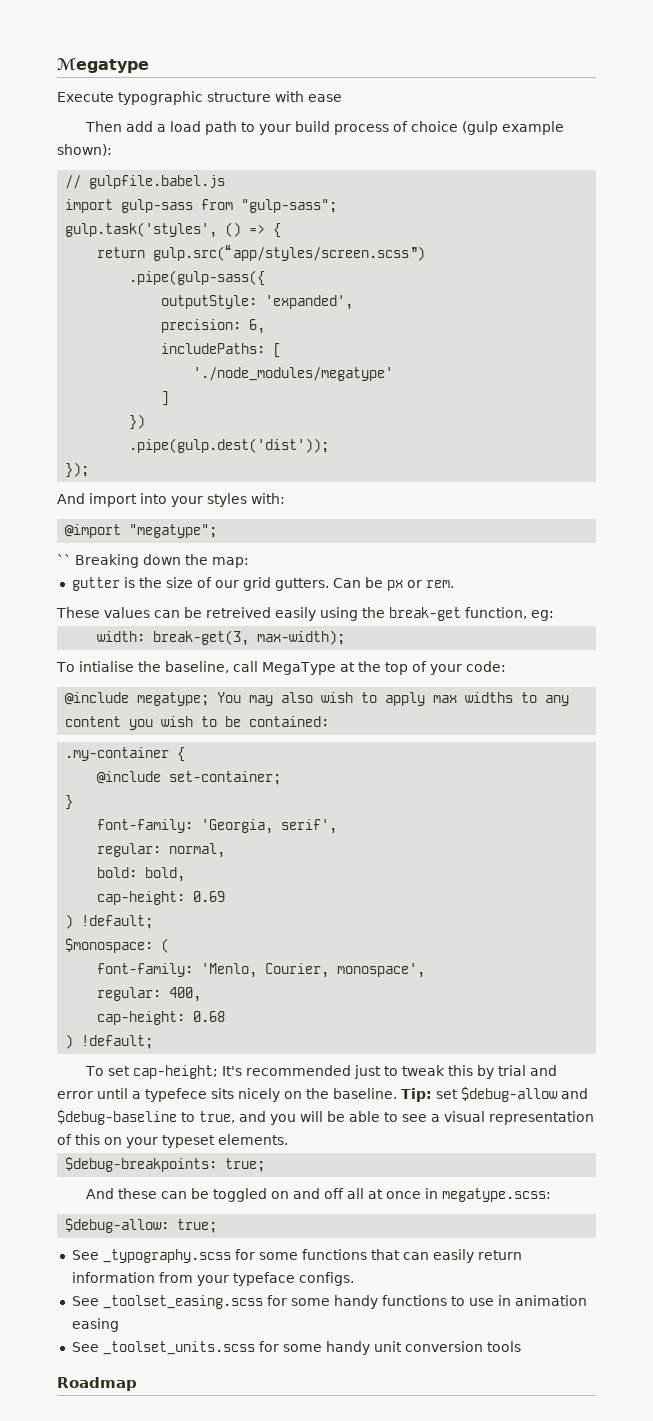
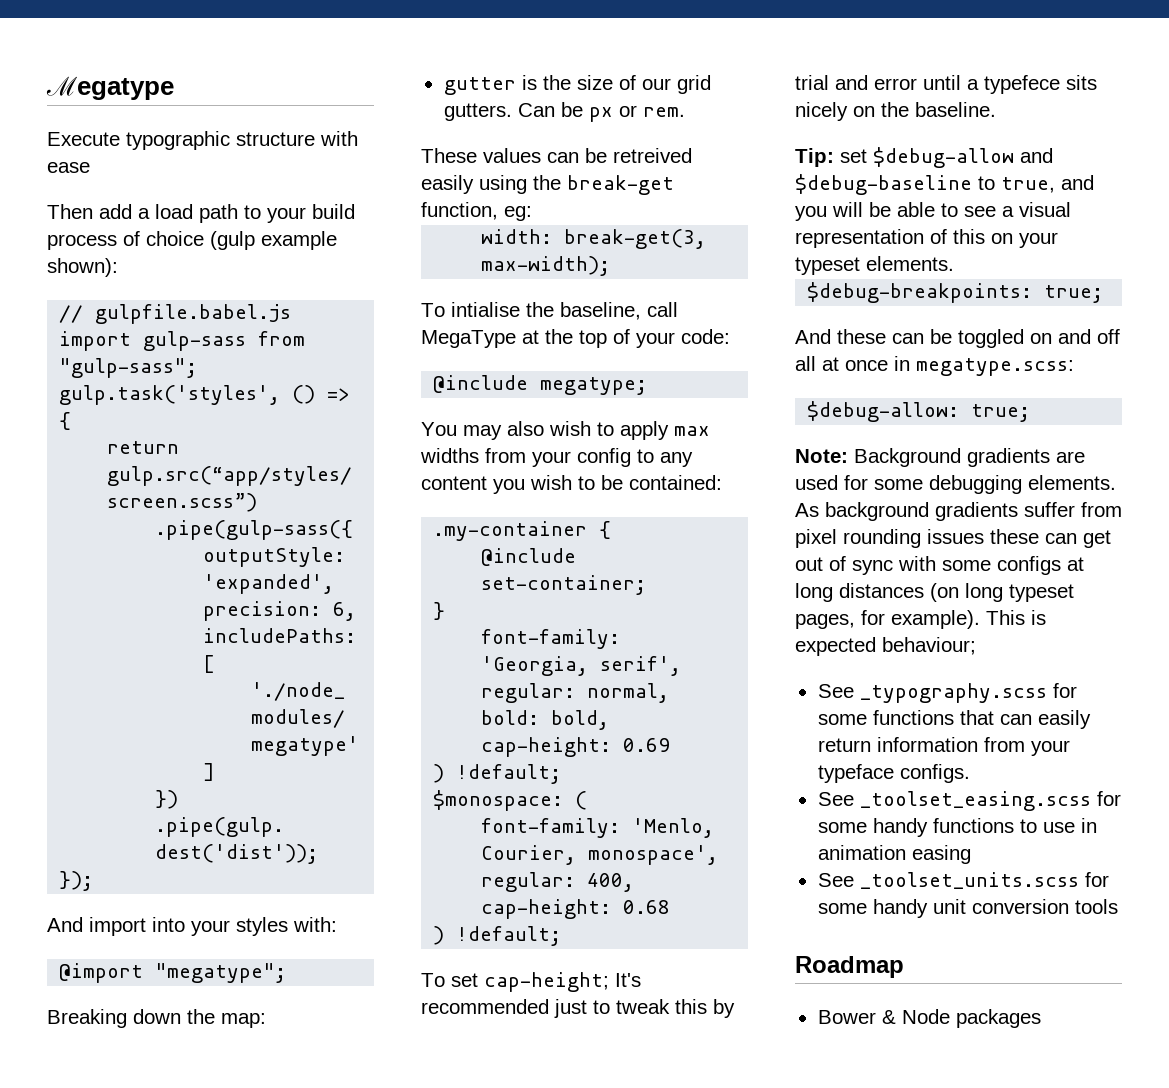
[57,554,71,565] `` -> (287, 973) none
(210, 699) none -> (648, 386) //
(514, 697) none -> [485,448,631,467] from your config
(397, 1093) none -> (996, 109) //
(218, 1226) none -> [795,448,1085,467] [795,475,1116,494] [795,502,1122,521] [795,529,1111,548] [795,556,1084,575] [795,583,1074,602] [795,610,1046,629] [795,637,976,656] // Note: Background gradients are used for some debugging elements. As background gradients suffer from pixel rounding issues these can get out of sync with some configs at long distances (on long typeset pages, for example). This is expected behaviour;
(137, 1384) none -> [817,1009,1041,1028] // Bower & Node packages

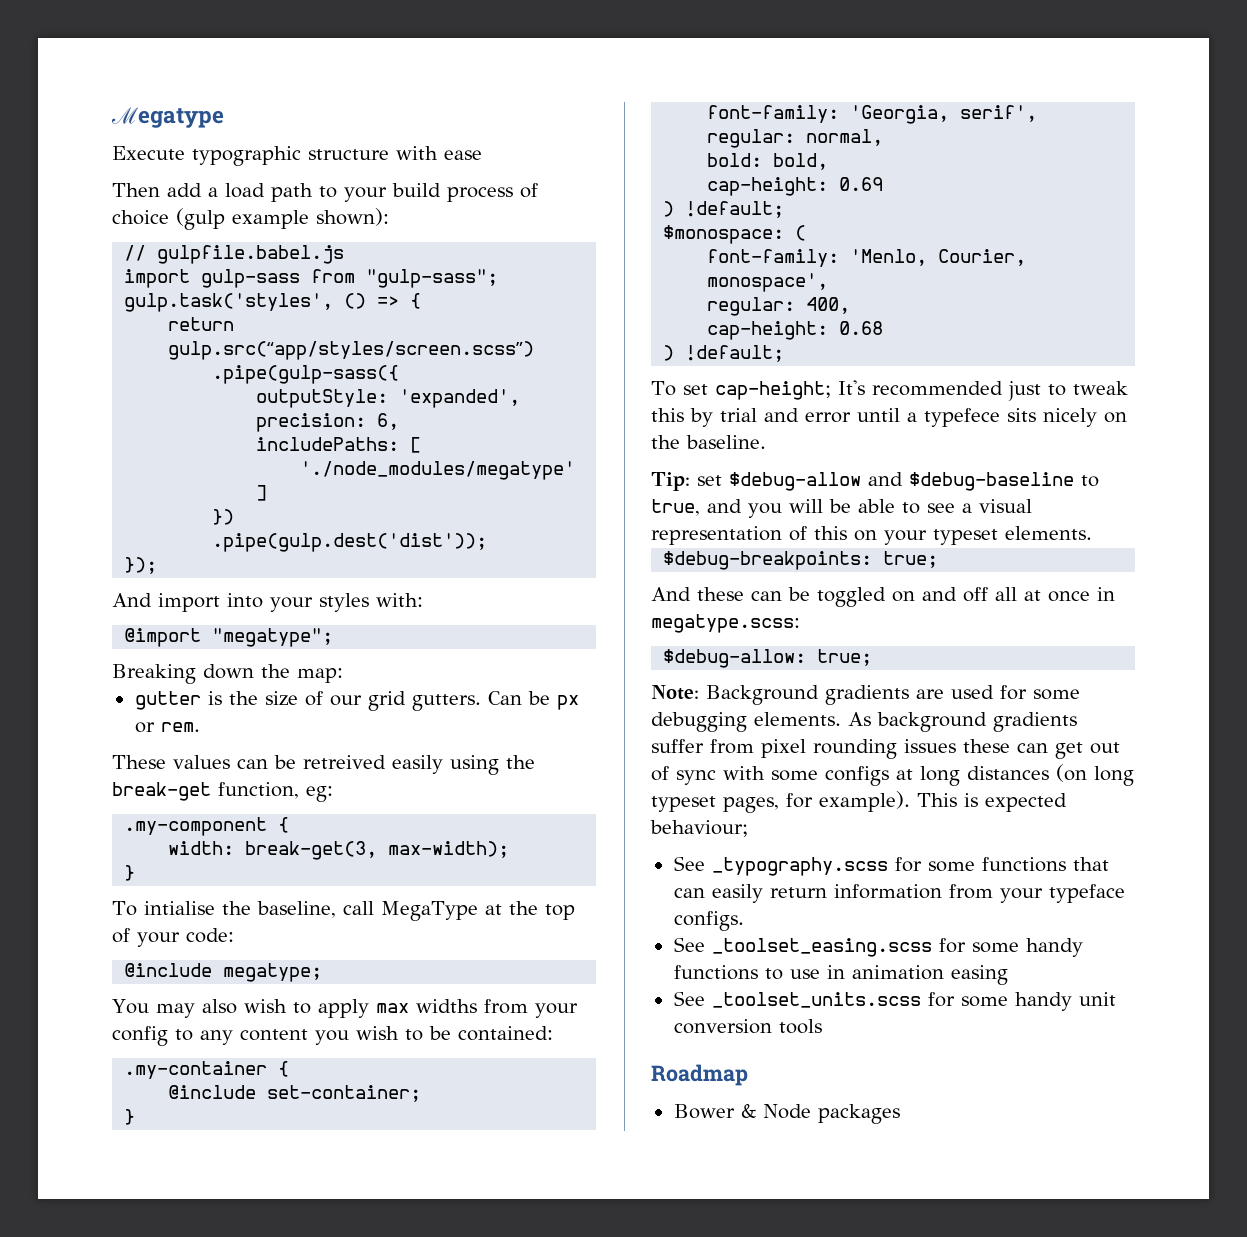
(532, 213) none -> [124,817,290,836] // .my-component {
(611, 266) none -> [124,865,136,881] // }

